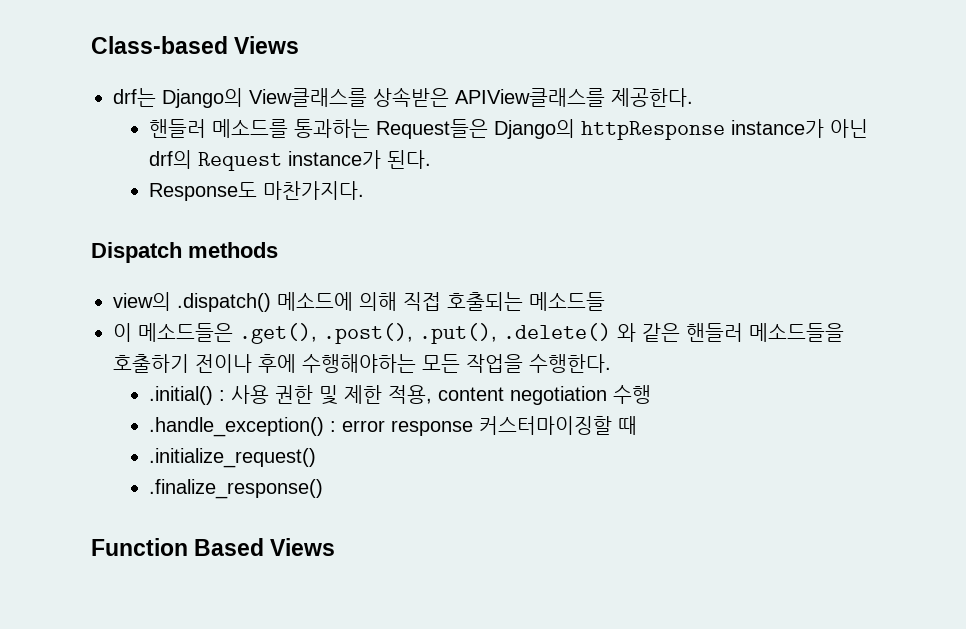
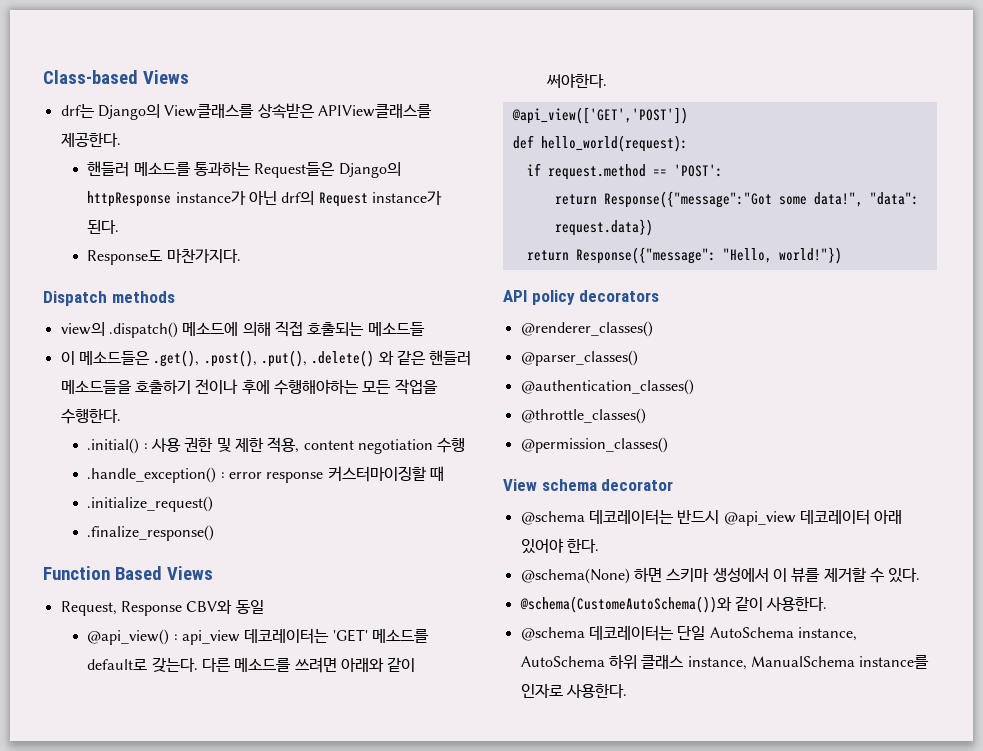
(336, 547) none -> [60,600,264,616] [87,628,430,645] [87,657,416,673] [546,73,608,88] [511,107,688,124] [512,135,688,152] [526,163,723,180] [554,191,919,208] [554,219,653,236] [526,247,842,264] [503,290,660,305] [520,321,653,337] [520,350,638,366] [520,379,694,395] [520,408,646,424] [520,437,668,453] [503,479,674,491] [520,509,903,526] [520,538,599,554] [520,567,921,584] [519,596,828,613] [520,625,857,641] [520,654,930,670] [520,683,627,698] // Request, Response CBV와 동일 // @api_view() : api_view 데코레이터는 'GET' 메소드를 default로 갖는다. 다른 메소드를 쓰려면 아래와 같이 써야한다. // @api_view(['GET','POST']) // def hello_world(request): // if request.method == 'POST': // return Response({"message":"Got some data!", "data": request.data}) // return Response({"message": "Hello, world!"}) // API policy decorators // @renderer_classes() // @parser_classes() // @authentication_classes() // @throttle_classes() // @permission_classes() // View schema decorator // @schema 데코레이터는 반드시 @api_view 데코레이터 아래 있어야 한다. // @schema(None) 하면 스키마 생성에서 이 뷰를 제거할 수 있다. // @schema(CustomeAutoSchema())와 같이 사용한다. // @schema 데코레이터는 단일 AutoSchema instance, AutoSchema 하위 클래스 instance, ManualSchema instance를 인자로 사용한다.

